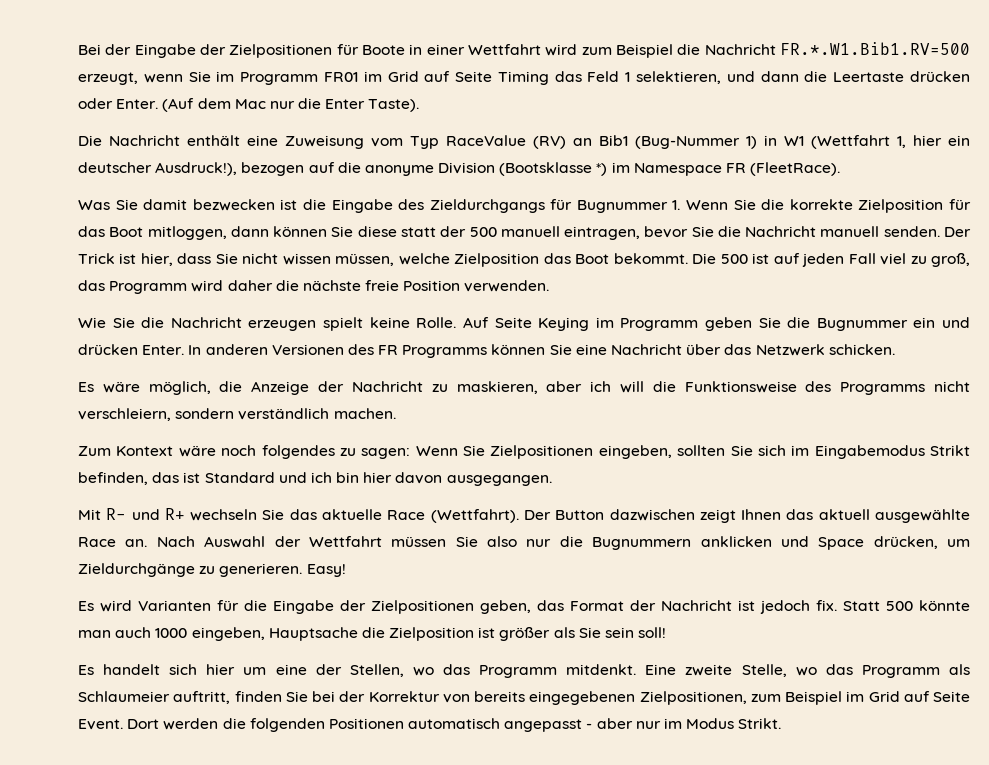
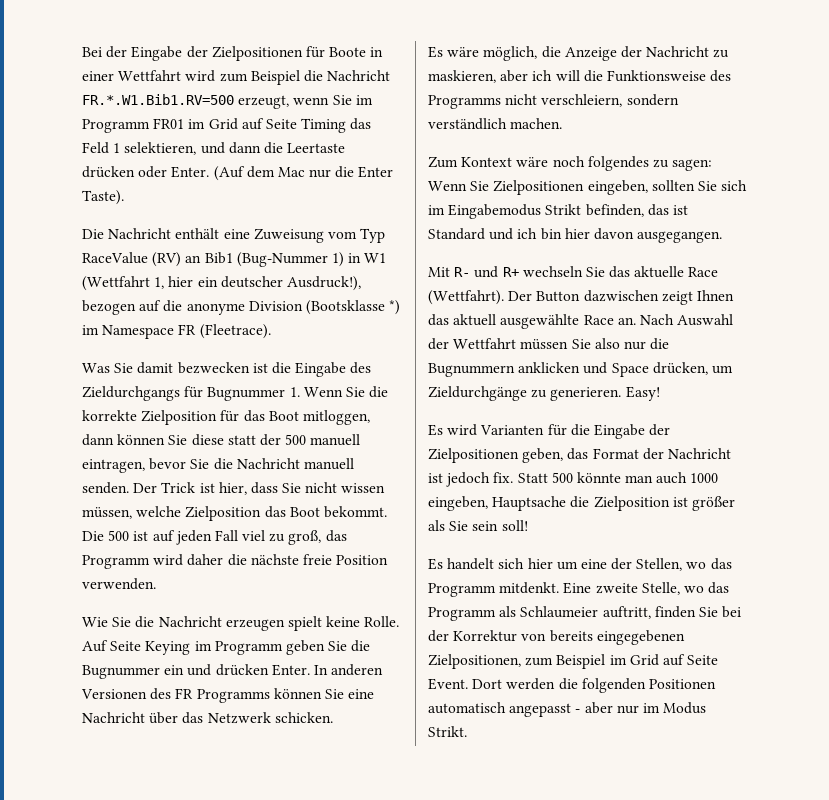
[750,162,841,176] (FleetRace). -> [199,324,271,339] (Fleetrace).

